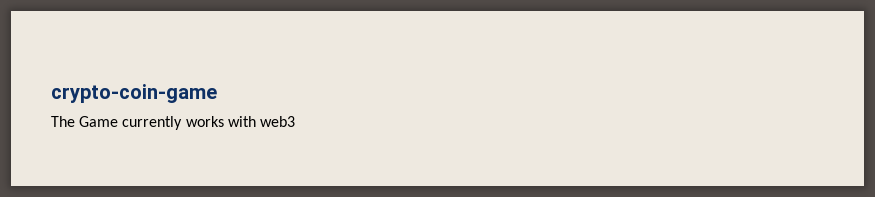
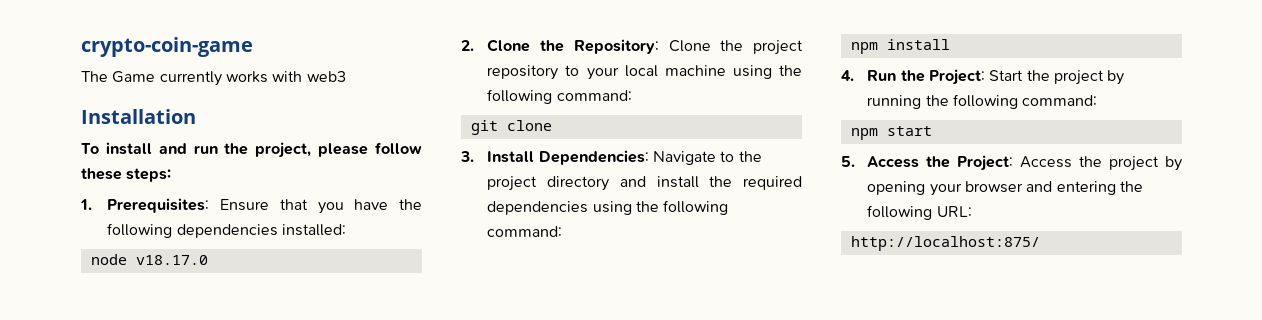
(295, 121) none -> [81,109,196,124] [81,142,422,158] [81,168,172,182] [80,198,422,214] [107,223,346,238] [90,254,208,265] [461,39,803,55] [487,65,802,80] [487,89,632,104] [470,120,552,135] [460,150,762,165] [487,176,802,191] [487,200,729,215] [487,226,563,237] [850,39,950,54] [841,69,1125,85] [867,94,1098,109] [850,126,932,140] [841,155,1182,171] [867,181,1143,196] [867,205,972,220] [850,236,1040,251] // Installation // To install and run the project, please follow these steps: // 1. Prerequisites: Ensure that you have the following dependencies installed: // node v18.17.0 // 2. Clone the Repository: Clone the project repository to your local machine using the following command: // git clone // 3. Install Dependencies: Navigate to the project directory and install the required dependencies using the following command: // npm install // 4. Run the Project: Start the project by running the following command: // npm start // 5. Access the Project: Access the project by opening your browser and entering the following URL: // http://localhost:875/

